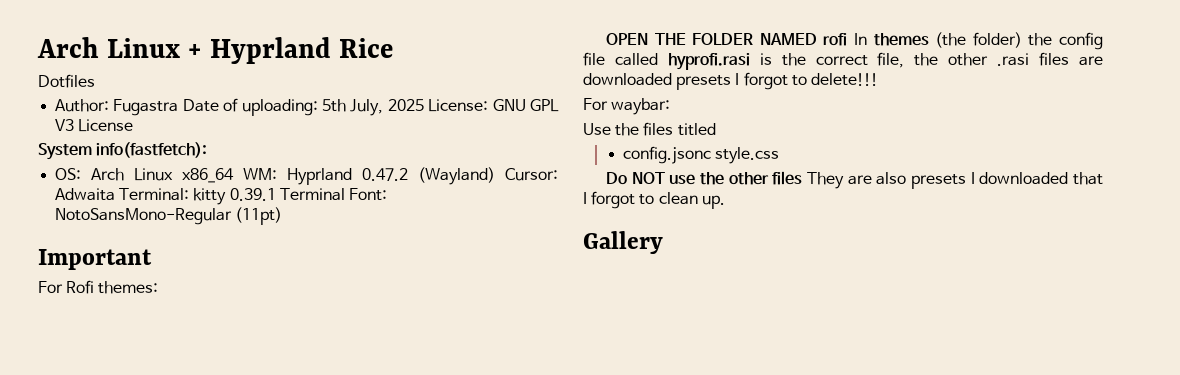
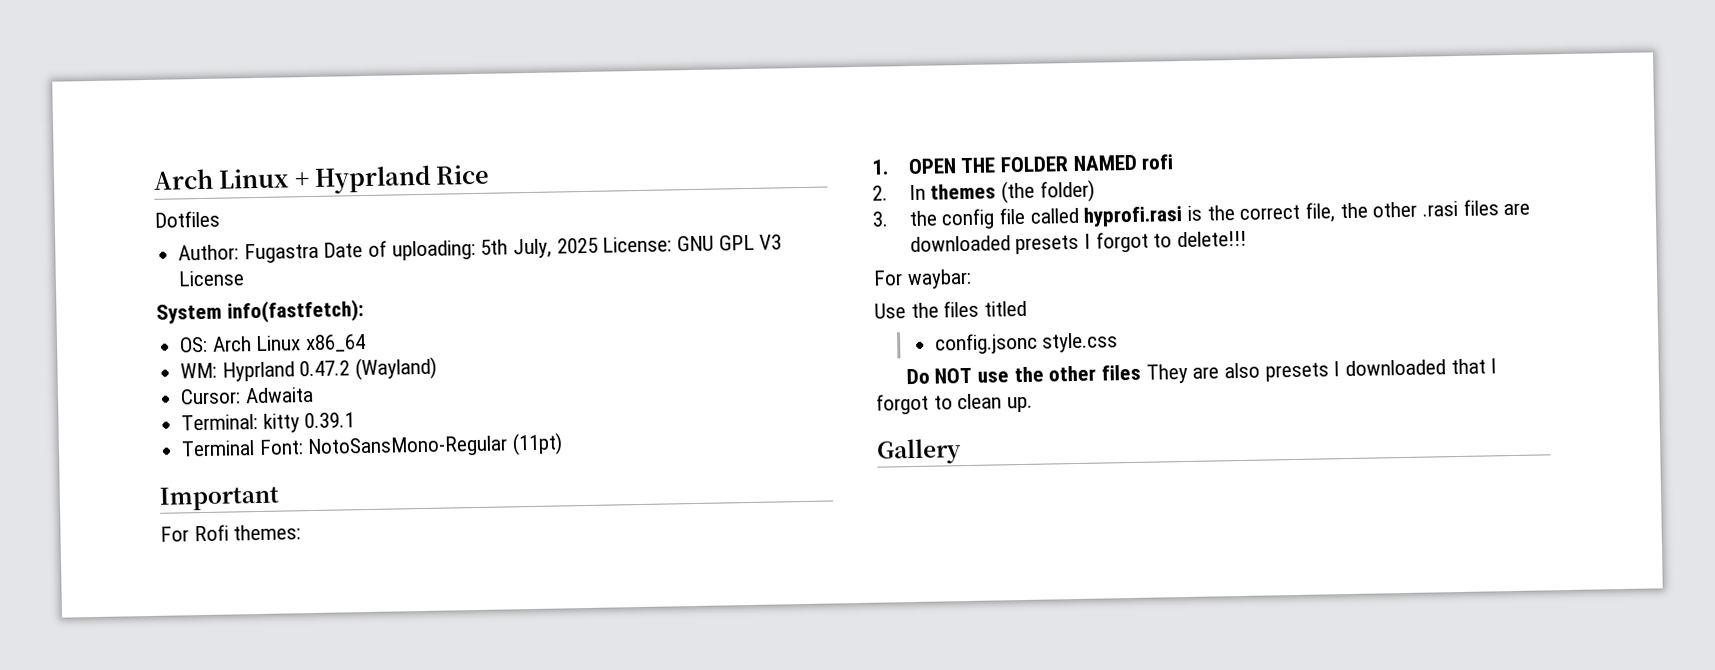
(235, 175) none -> (367, 343) //
(496, 176) none -> (438, 368) //
(116, 194) none -> (314, 395) //
(276, 194) none -> (356, 420) //
(159, 287) none -> [871,159,889,175] 1.
(848, 39) none -> [872,185,888,201] // 2.
(1022, 40) none -> [872,211,889,227] // 3.

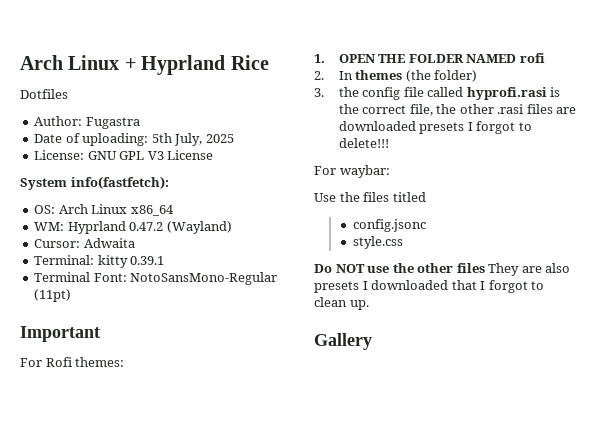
(319, 253) none -> (140, 123) //
(598, 245) none -> (234, 138) //
(1038, 343) none -> (426, 225) //

